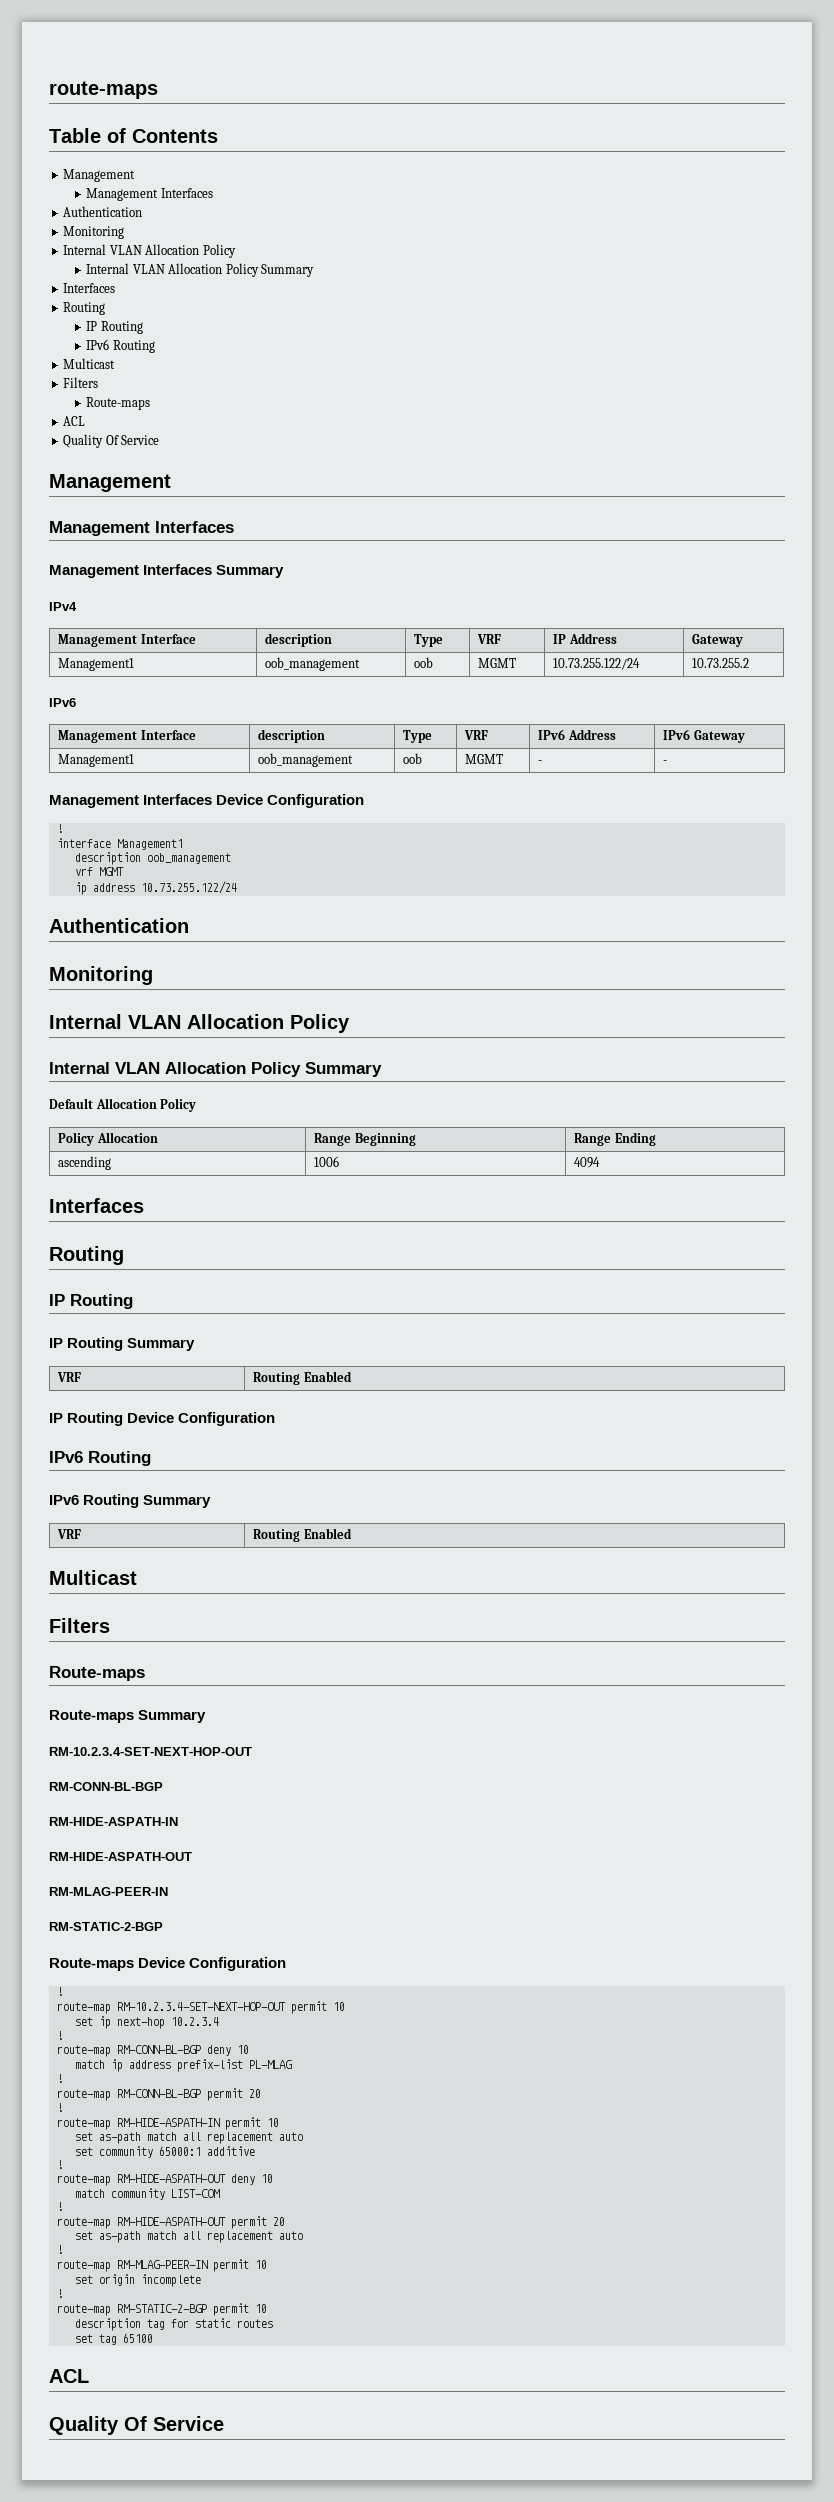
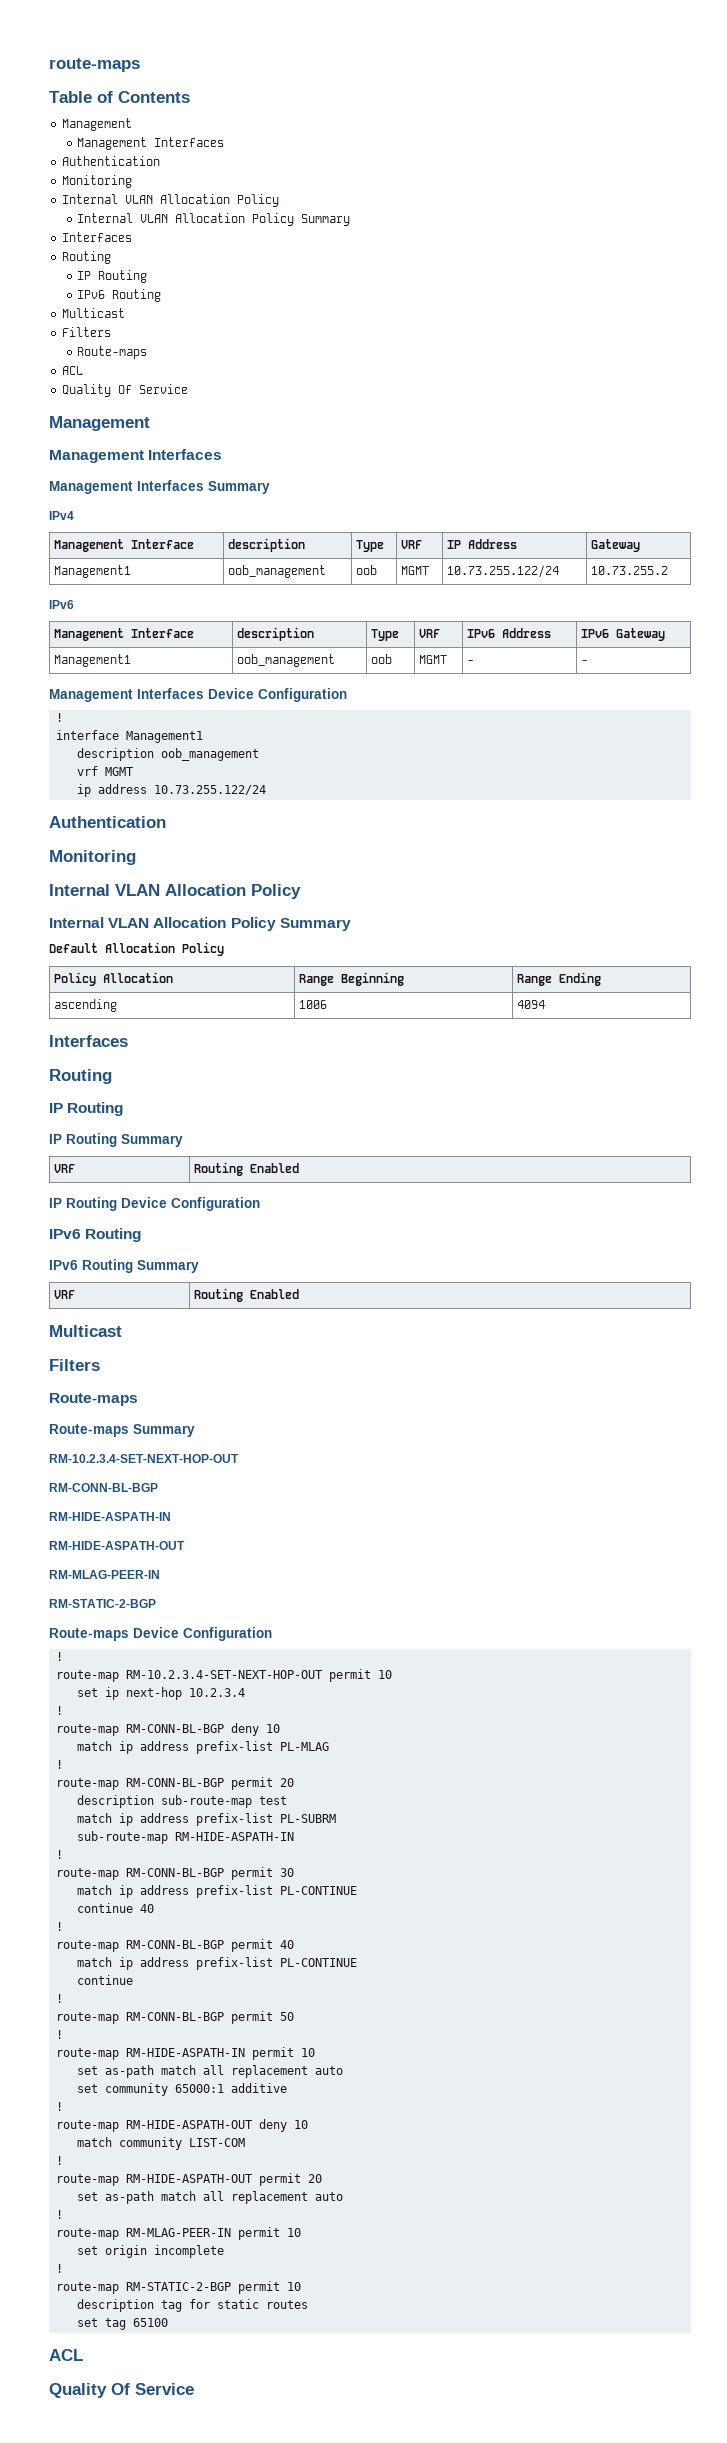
(261, 2093) none -> [77,1795,288,1808] [77,1813,337,1826] [77,1831,295,1844] [56,1850,64,1859] [56,1867,295,1880] [77,1885,358,1898] [77,1903,155,1913] [56,1922,64,1931] [56,1939,295,1952] [77,1957,358,1970] [77,1975,134,1985] [56,1994,64,2003] [56,2011,295,2024] // description sub-route-map test // match ip address prefix-list PL-SUBRM // sub-route-map RM-HIDE-ASPATH-IN // ! // route-map RM-CONN-BL-BGP permit 30 // match ip address prefix-list PL-CONTINUE // continue 40 // ! // route-map RM-CONN-BL-BGP permit 40 // match ip address prefix-list PL-CONTINUE // continue // ! // route-map RM-CONN-BL-BGP permit 50

